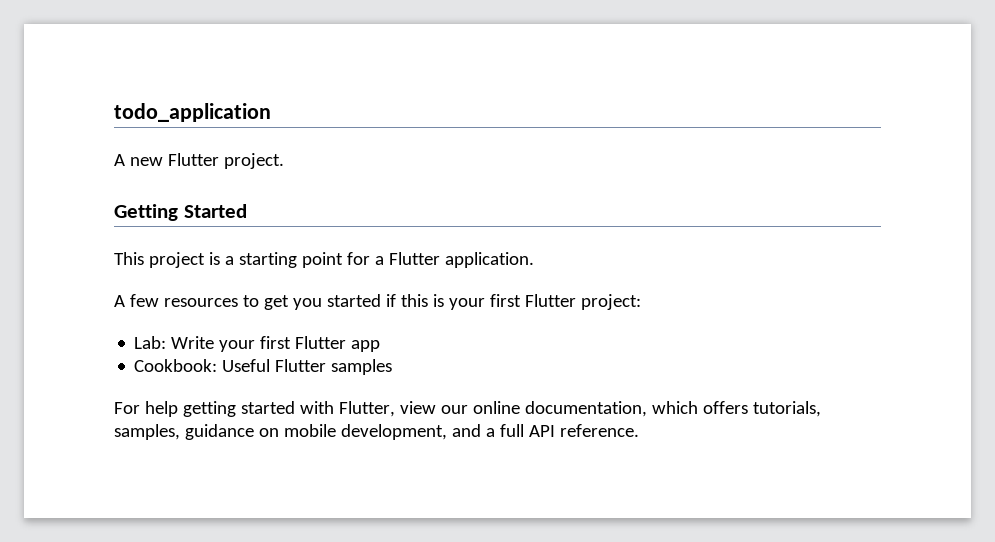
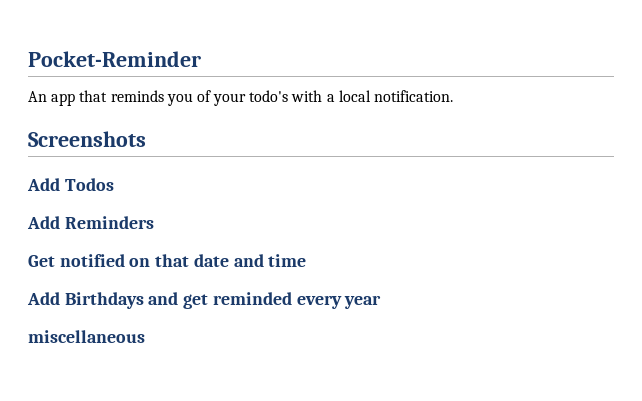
[114,103,271,122] [114,153,284,169] [114,204,247,221] [114,252,534,268] [114,294,641,310] [134,336,381,352] [134,359,393,375] [114,401,821,417] [114,424,639,440] todo_application // A new Flutter project. // Getting Started // This project is a starting point for a Flutter application. // A few resources to get you started if this is your first Flutter project: // Lab: Write your first Flutter app // Cookbook: Useful Flutter samples // For help getting started with Flutter, view our online documentation, which offers tutorials, samples, guidance on mobile development, and a full API reference. -> [28,51,201,67] [28,90,454,106] [28,131,146,147] [27,178,114,191] [27,216,154,229] [28,254,307,267] [27,292,382,309] [28,330,145,343] Pocket-Reminder // An app that reminds you of your todo's with a local notification. // Screenshots // Add Todos // Add Reminders // Get notified on that date and time // Add Birthdays and get reminded every year // miscellaneous

